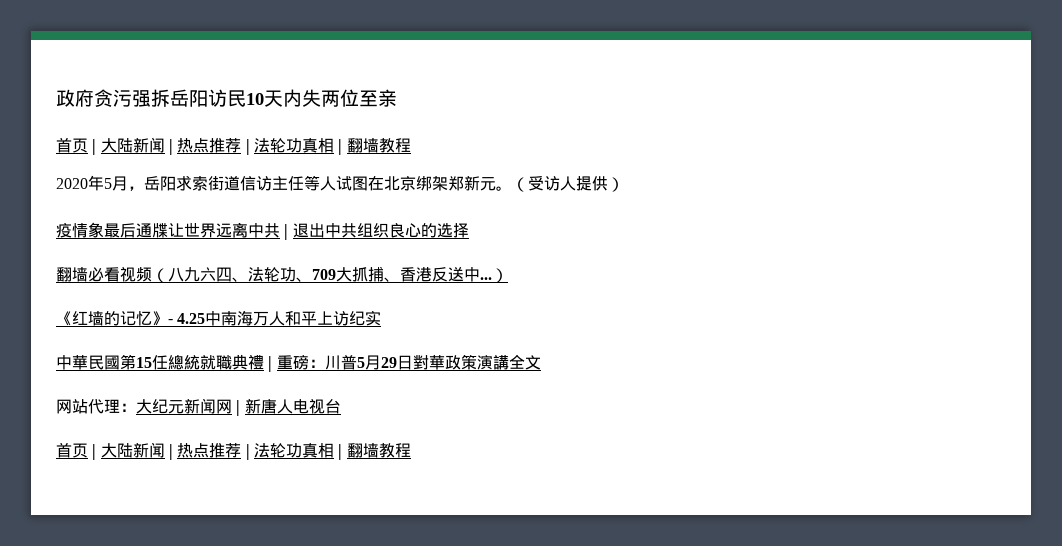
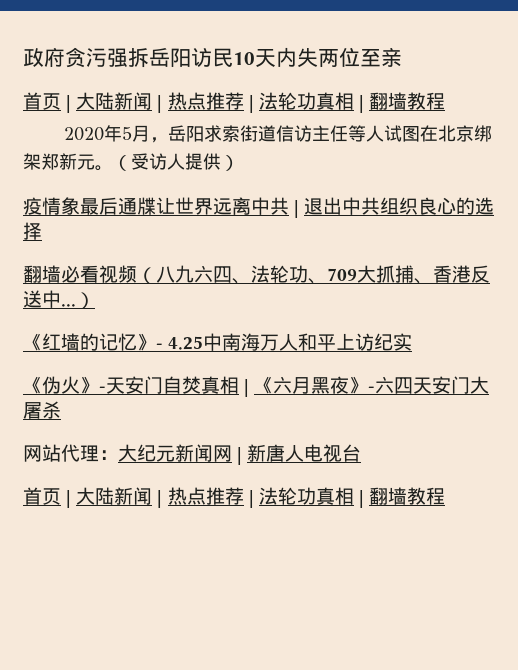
[56,354,541,372] 中華民國第15任總統就職典禮 | 重磅：川普5月29日對華政策演講全文 -> [23,376,490,397] [23,401,61,419] 《伪火》-天安门自焚真相 | 《六月黑夜》-六四天安门大屠杀

